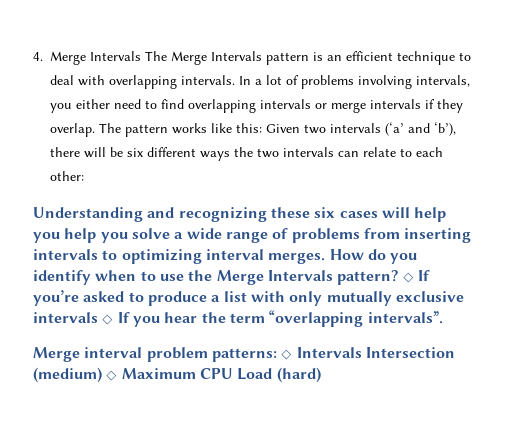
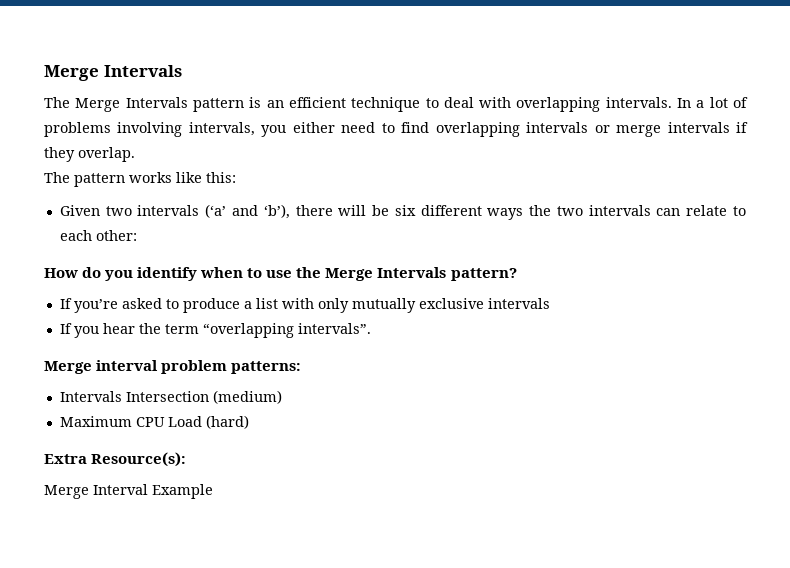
[33,51,141,65] 4. Merge Intervals -> [44,65,182,81] Merge Intervals //
(95, 130) none -> (135, 154) //
(262, 128) none -> (236, 177) //
[33,207,447,222] [33,228,472,243] [33,249,326,264] Understanding and recognizing these six cases will help you help you solve a wide range of problems from inserting intervals to optimizing interval merges. -> (137, 235) none
[402,272,414,283] ◇ -> (517, 274) //
[102,314,114,325] ◇ -> (550, 303) //
[281,349,293,360] ◇ -> (302, 367) //
[106,370,118,381] ◇ -> (282, 397) //
(321, 375) none -> [44,452,187,467] [44,484,213,499] // Extra Resource(s): // Merge Interval Example

